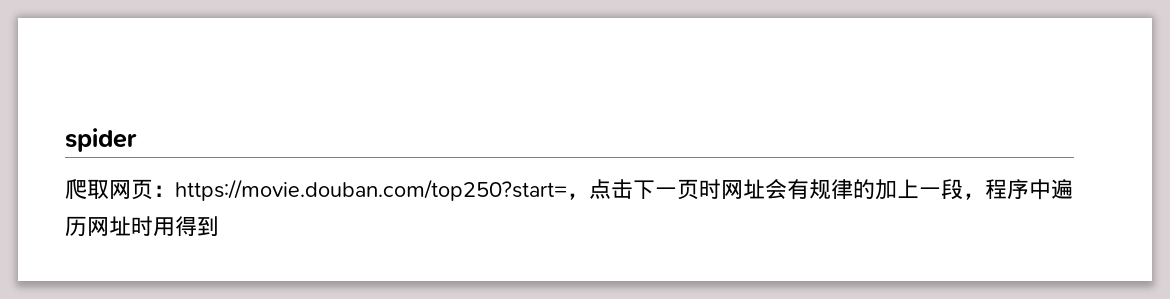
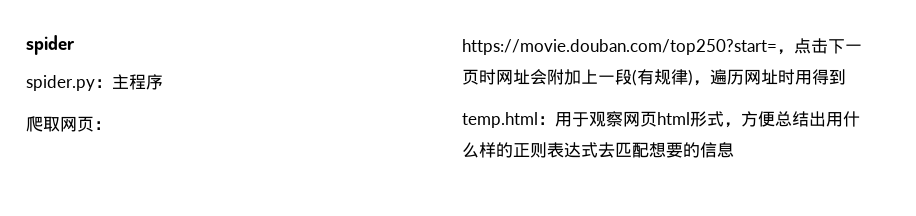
(137, 140) none -> [26,74,163,91] // spider.py：主程序
[787,179,1073,200] [65,216,219,237] 有规律的加上一段，程序中遍历网址时用得到 -> [547,69,846,86] [462,111,860,128] [462,142,734,158] 附加上一段(有规律)，遍历网址时用得到 // temp.html：用于观察网页html形式，方便总结出用什么样的正则表达式去匹配想要的信息

